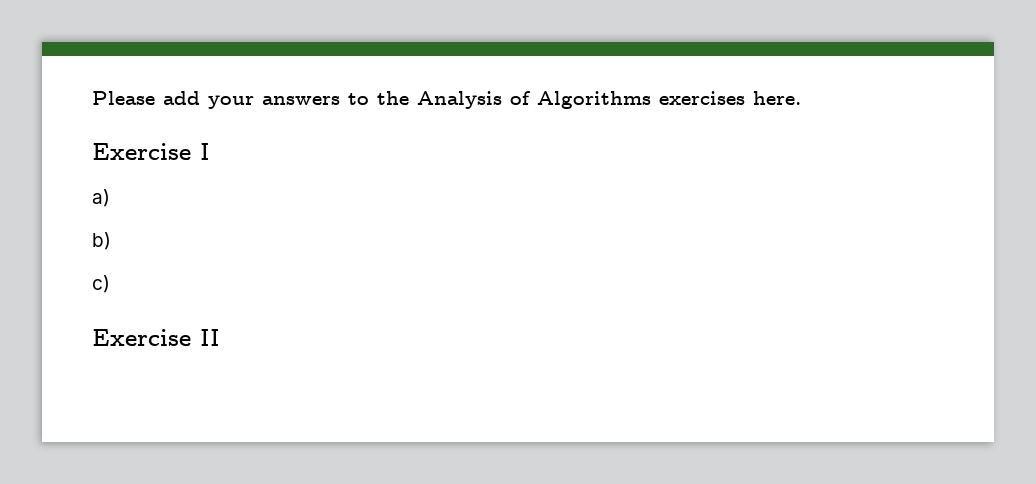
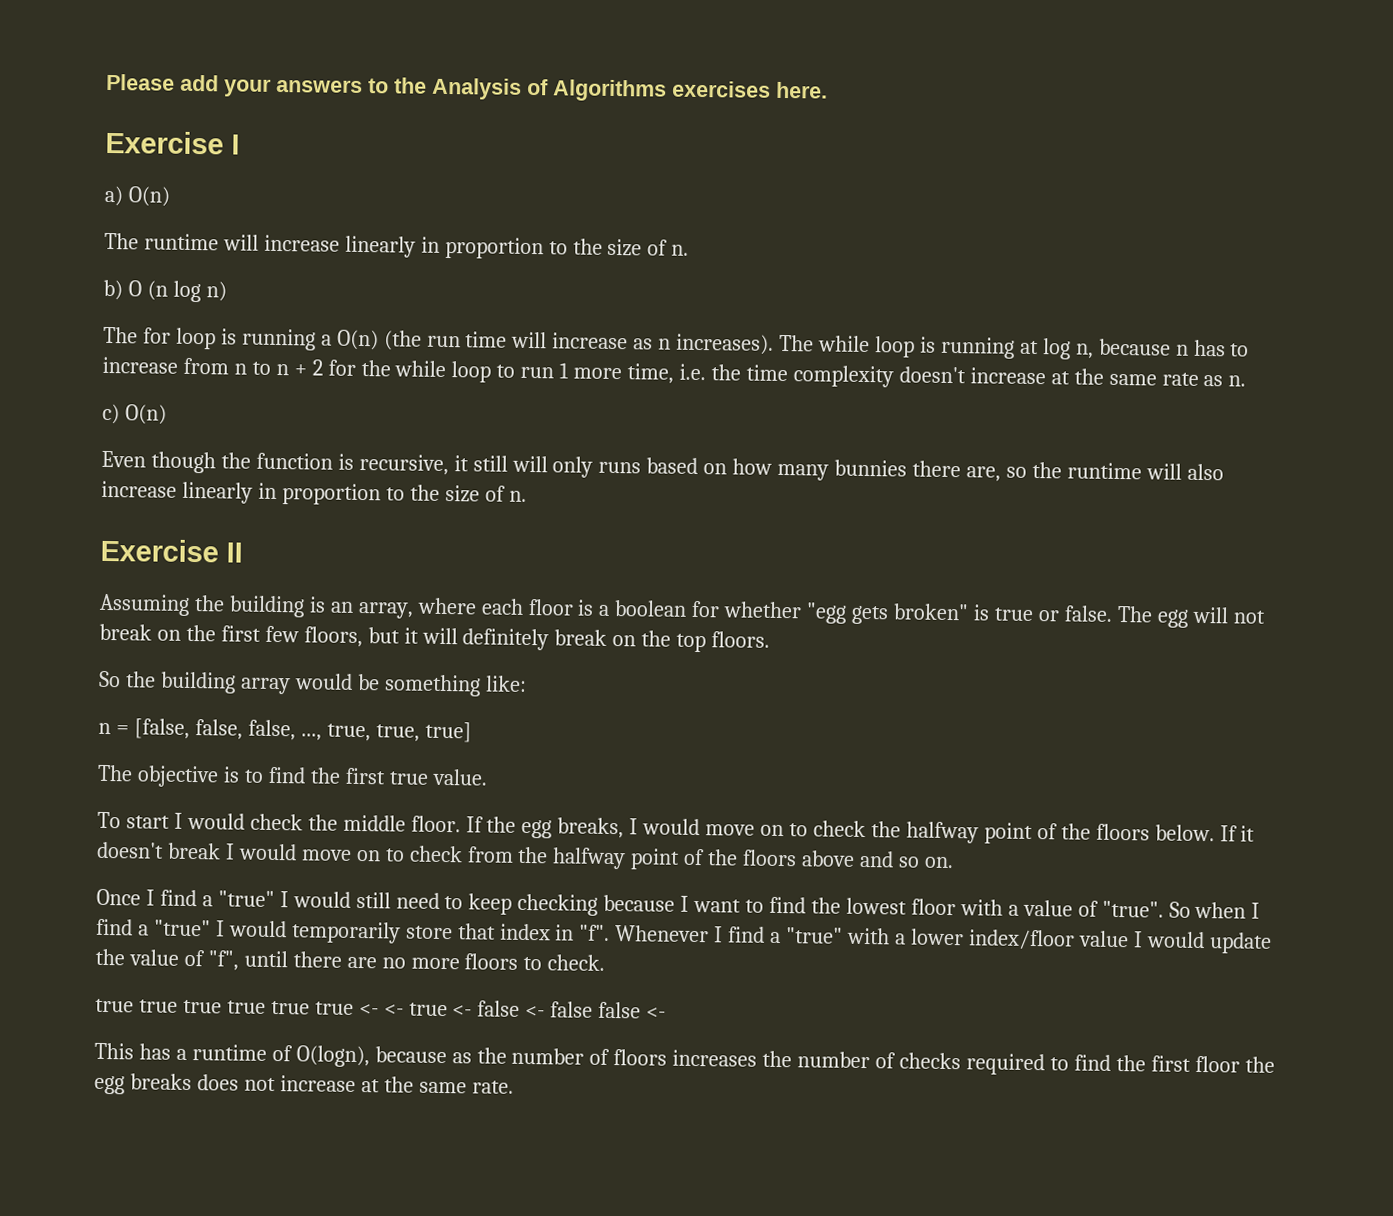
[92,232,111,250] [92,275,110,293] [92,329,220,346] // b) // c) // Exercise II -> [127,186,170,207] [104,232,690,260] [103,279,227,303] [103,326,1250,360] [102,356,1247,388] [102,403,167,425] [101,450,1224,482] [101,480,527,506] [100,538,243,563] [99,593,1266,628] [99,623,771,653] [99,670,527,697] [98,718,472,743] [97,764,488,788] [97,811,1256,845] [96,841,954,870] [96,888,1261,919] [96,918,1272,954] [95,948,606,971] [95,998,667,1019] [94,1042,1275,1076] [94,1073,514,1095] O(n) // The runtime will increase linearly in proportion to the size of n. // b) O (n log n) // The for loop is running a O(n) (the run time will increase as n increases). The while loop is running at log n, because n has to increase from n to n + 2 for the while loop to run 1 more time, i.e. the time complexity doesn't increase at the same rate as n. // c) O(n) // Even though the function is recursive, it still will only runs based on how many bunnies there are, so the runtime will also increase linearly in proportion to the size of n. // Exercise II // Assuming the building is an array, where each floor is a boolean for whether "egg gets broken" is true or false. The egg will not break on the first few floors, but it will definitely break on the top floors. // So the building array would be something like: // n = [false, false, false, ..., true, true, true] // The objective is to find the first true value. // To start I would check the middle floor. If the egg breaks, I would move on to check the halfway point of the floors below. If it doesn't break I would move on to check from the halfway point of the floors above and so on. // Once I find a "true" I would still need to keep checking because I want to find the lowest floor with a value of "true". So when I find a "true" I would temporarily store that index in "f". Whenever I find a "true" with a lower index/floor value I would update the value of "f", until there are no more floors to check. // true true true true true true <- <- true <- false <- false false <- // This has a runtime of O(logn), because as the number of floors increases the number of checks required to find the first floor the egg breaks does not increase at the same rate.

